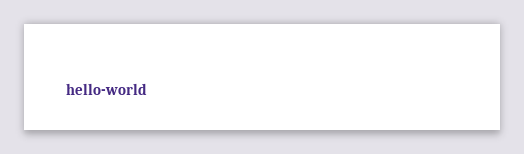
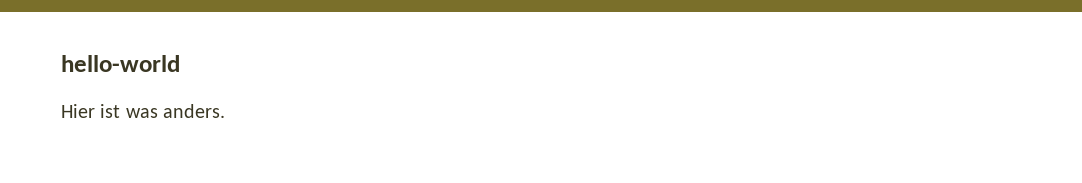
(147, 89) none -> [61,104,226,118] // Hier ist was anders.

